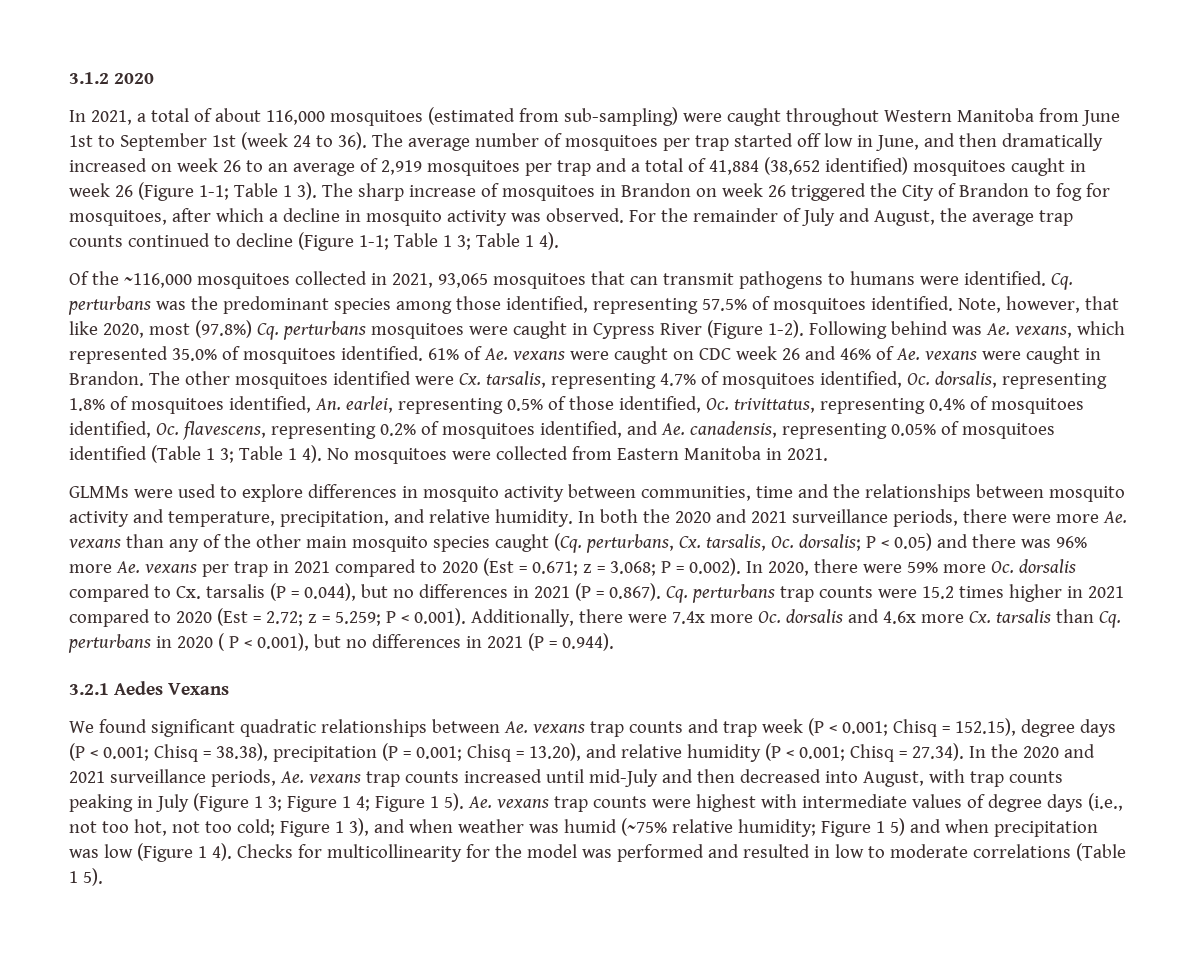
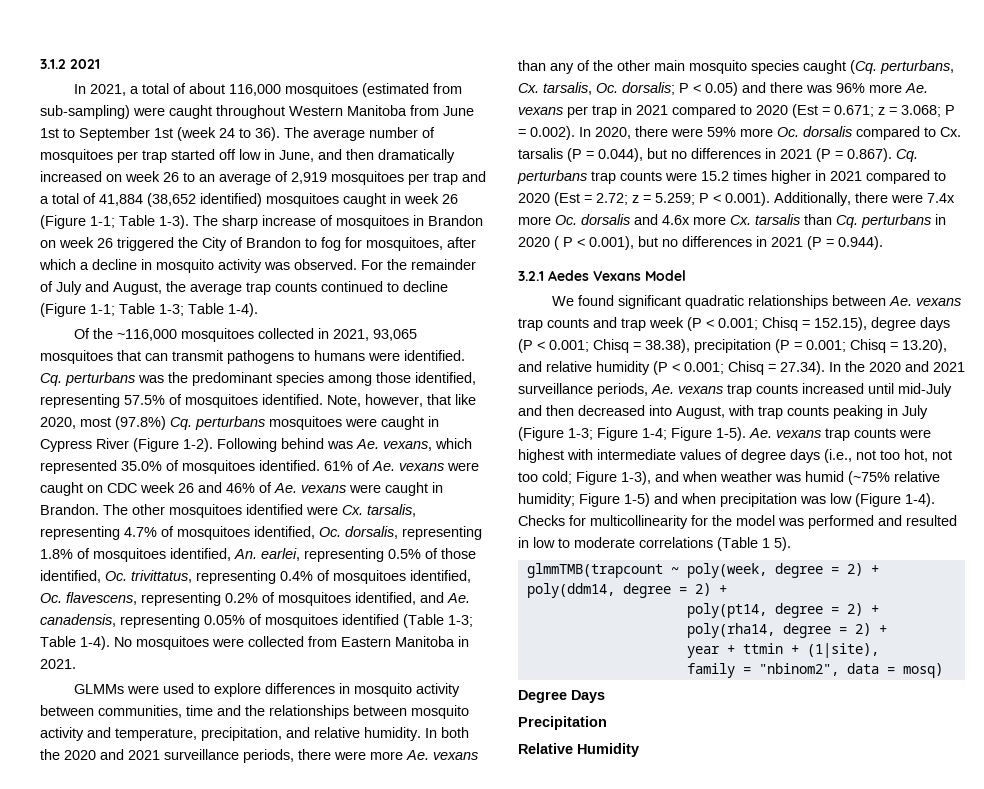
[114,73,154,84] 2020 -> [70,59,100,69] 2021
[282,182,317,200] 1 3). -> [159,215,189,229] 1-3).
[442,232,559,250] 1 3; Table 1 4). -> [159,303,258,317] 1-3; Table 1-4).
[205,445,322,463] 1 3; Table 1 4). -> [448,615,473,627] [40,636,110,650] 1-3; Table 1-4).
(229, 689) none -> [645,270,686,281] Model
[253,793,464,812] 1 3; Figure 1 4; Figure 1 5). -> [568,427,746,441] 1-3; Figure 1-4; Figure 1-5).
[334,818,369,836] 1 3), -> [621,471,651,485] 1-3),
[875,818,905,836] 1 5) -> [624,493,650,507] 1-5)
[197,843,232,861] 1 4). -> [905,493,935,507] 1-4).
(103, 877) none -> [526,563,879,578] [526,583,727,598] [686,603,879,618] [686,623,887,638] [686,643,879,658] [686,663,943,678] [518,690,605,703] [518,716,607,730] [518,743,639,757] // glmmTMB(trapcount ~ poly(week, degree = 2) + poly(ddm14, degree = 2) + // poly(pt14, degree = 2) + poly(rha14, degree = 2) + // year + ttmin + (1|site), // family = "nbinom2", data = mosq) // Degree Days // Precipitation // Relative Humidity

